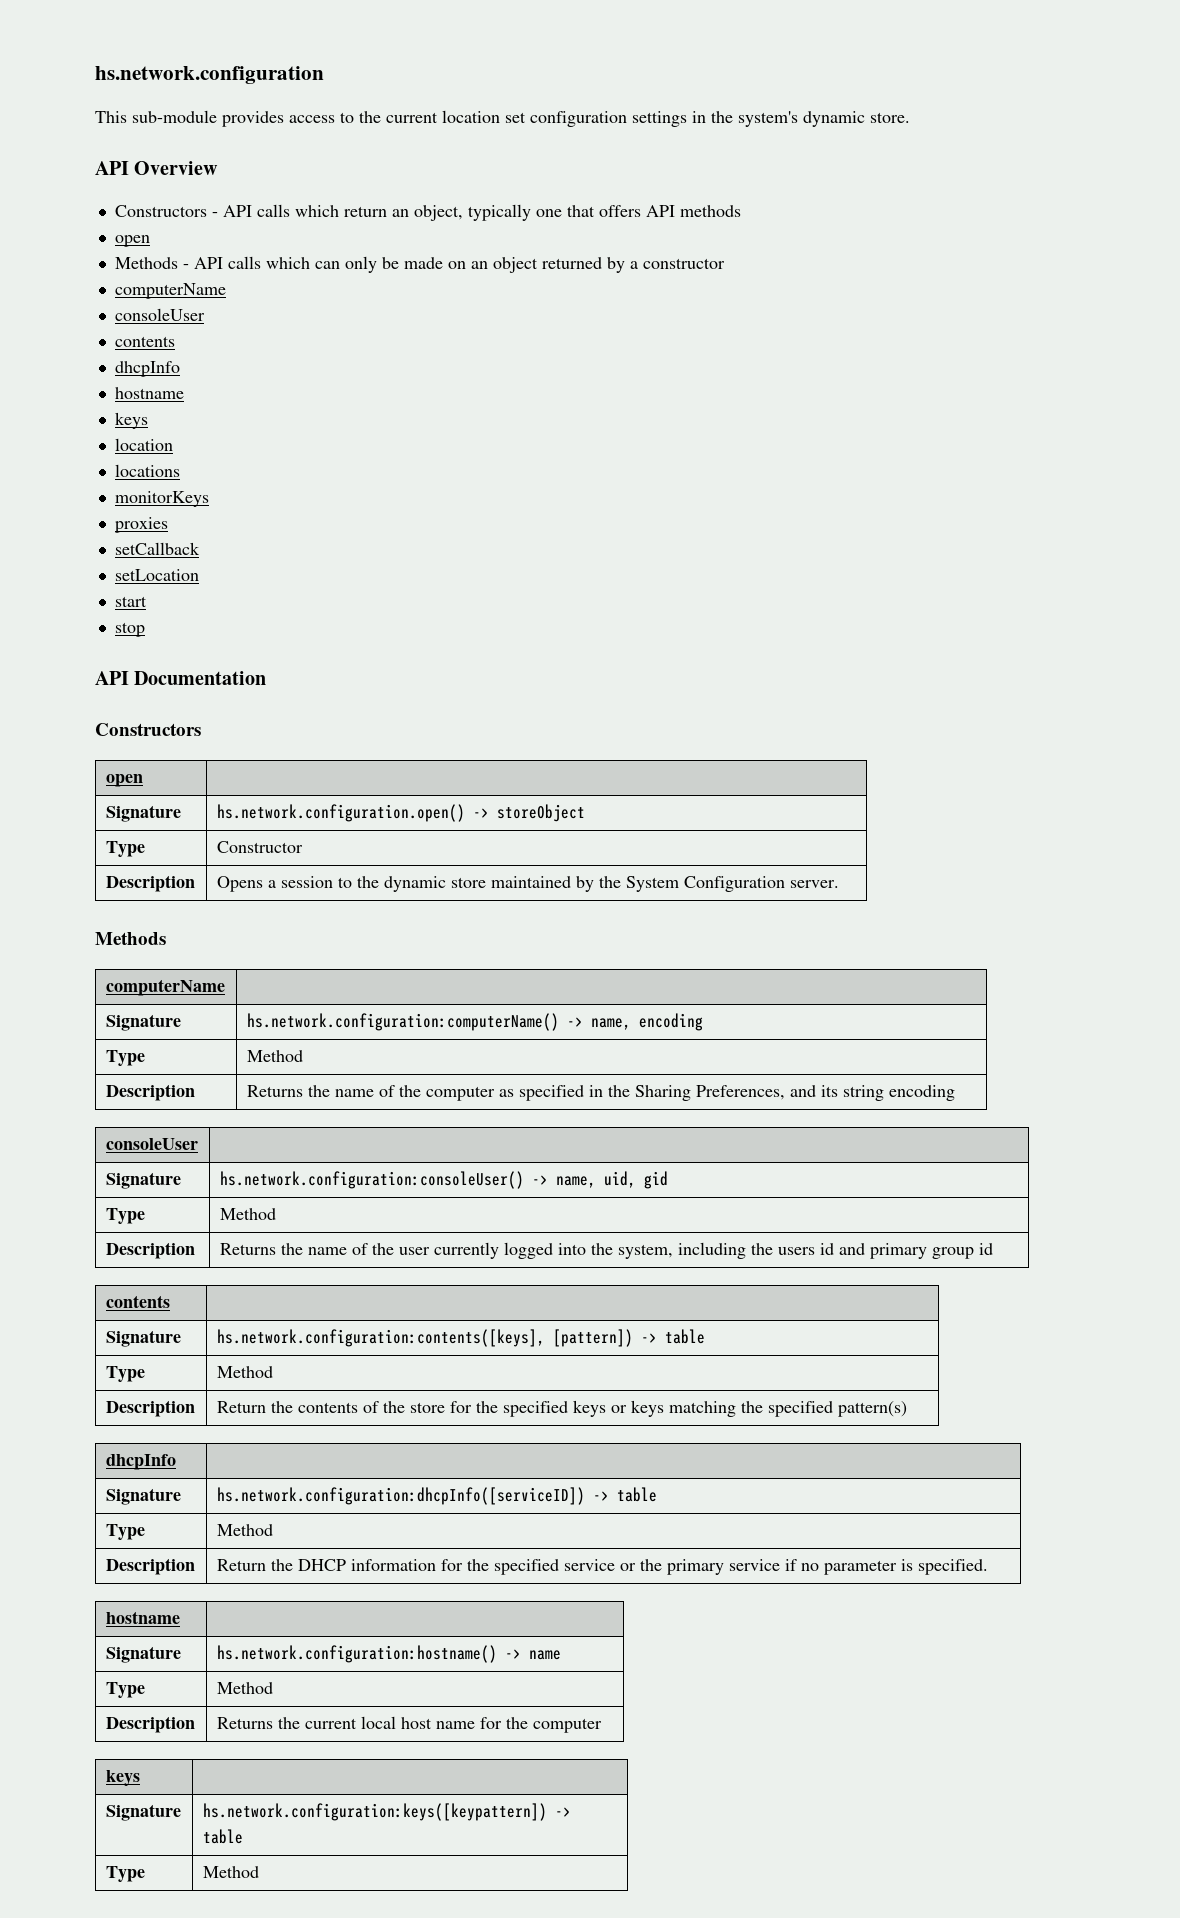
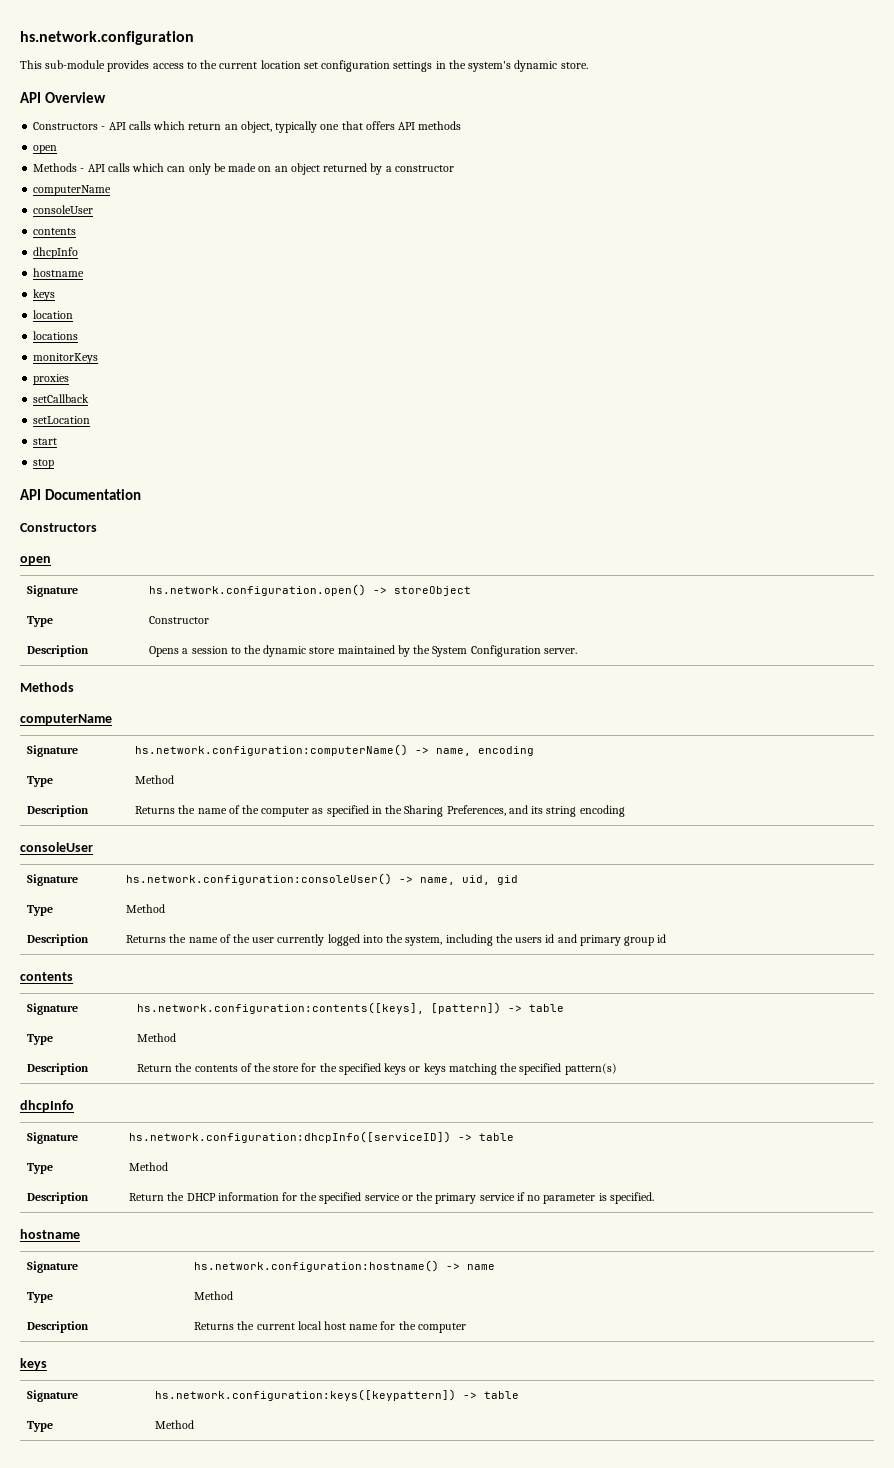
[105,774,143,787] // open | -> [20,556,51,565] // open
[105,979,225,996] // computerName | -> [20,714,112,725] // computerName
[105,1138,198,1150] // consoleUser | -> [20,842,93,852] // consoleUser
[105,1295,170,1308] // contents | -> [20,972,73,981] // contents
[105,1454,176,1470] // dhcpInfo | -> [20,1100,74,1112] // dhcpInfo
[105,1611,180,1624] // hostname | -> [20,1229,80,1239] // hostname
[105,1770,140,1786] // keys | -> [20,1358,47,1370] // keys

